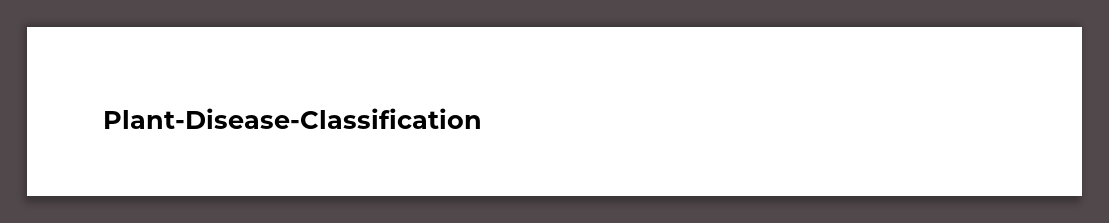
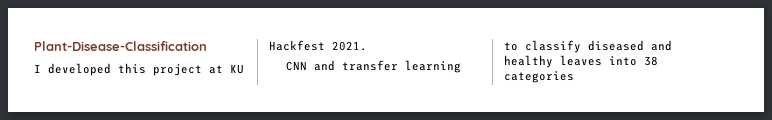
(482, 118) none -> [34,63,244,76] [269,40,367,51] [285,60,461,73] [504,40,672,53] [504,55,658,68] [504,71,574,83] // I developed this project at KU Hackfest 2021. // CNN and transfer learning to classify diseased and healthy leaves into 38 categories

